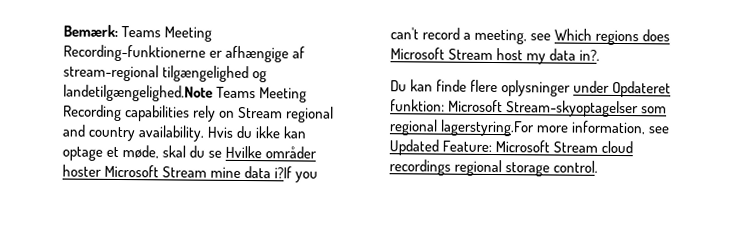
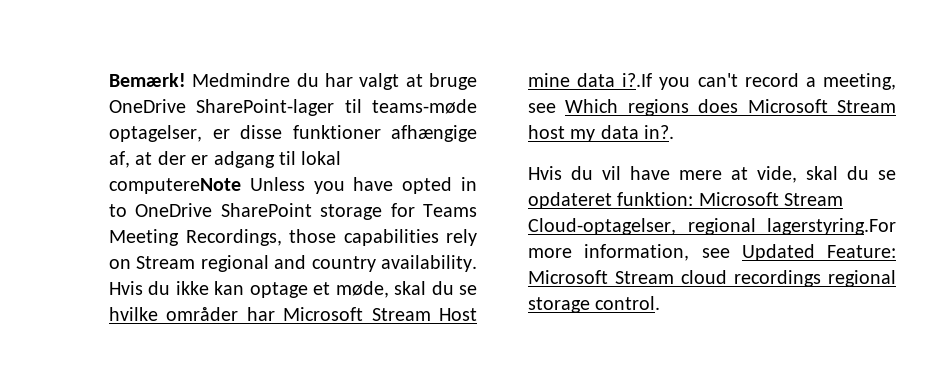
[63,24,213,42] [63,44,306,63] [63,64,268,83] [63,84,308,103] [63,104,122,122] Bemærk: Teams Meeting Recording-funktionerne er afhængige af stream-regional tilgængelighed og landetilgængelighed.Note Teams Meeting Recording -> [109,73,477,90] [109,99,477,116] [109,125,477,142] [109,151,342,168] [109,177,478,194] [109,203,477,220] [109,229,336,246] Bemærk! Medmindre du har valgt at bruge OneDrive SharePoint-lager til teams-møde optagelser, er disse funktioner afhængige af, at der er adgang til lokal computereNote Unless you have opted in to OneDrive SharePoint storage for Teams Meeting Recordings, those
[225,145,318,159] [62,164,208,178] Hvilke områder hoster Microsoft Stream -> [109,307,477,321] hvilke områder har Microsoft Stream Host
[274,166,293,179] i?If -> [622,73,653,87] i?.If
[390,79,672,98] [390,99,668,118] Du kan finde flere oplysninger under Opdateret funktion: Microsoft Stream-skyoptagelser som -> [528,166,896,183] [528,192,844,209] [528,218,676,235] Hvis du vil have mere at vide, skal du se opdateret funktion: Microsoft Stream Cloud-optagelser,

